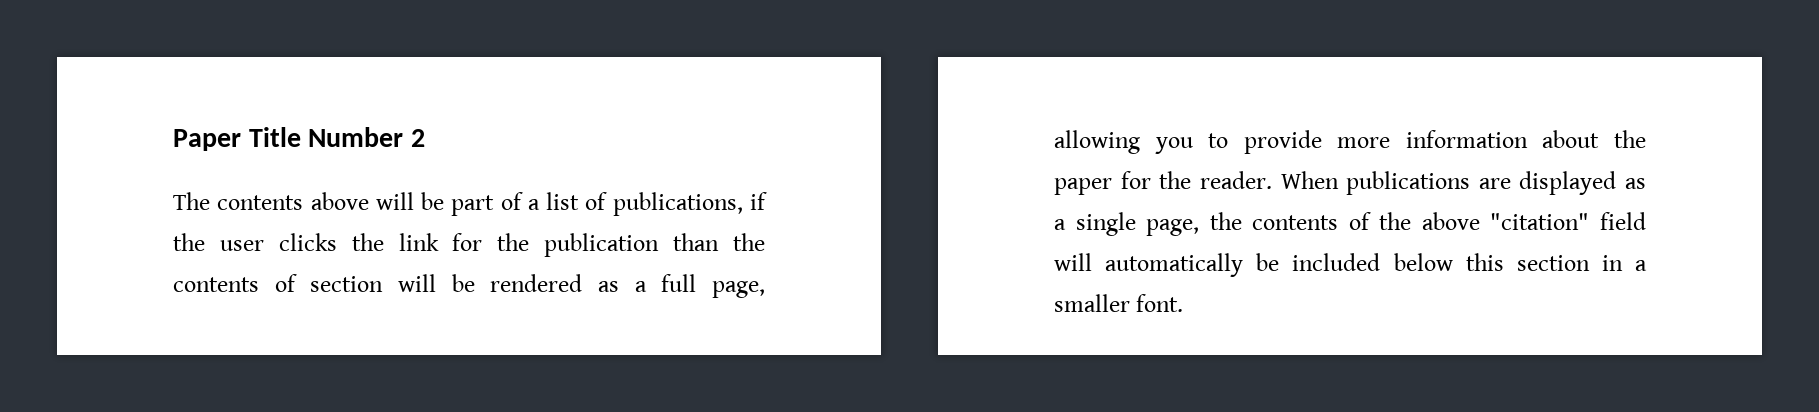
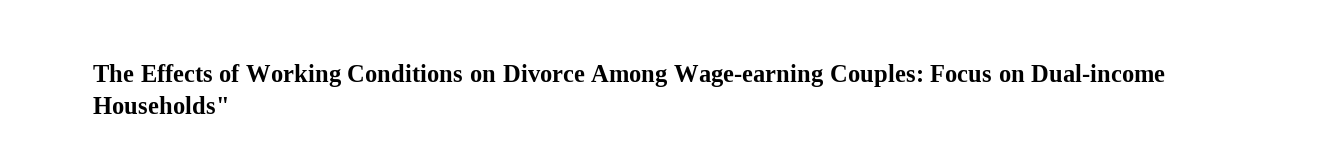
[173,127,425,151] [173,192,767,216] [173,233,765,257] [173,274,766,298] [1054,130,1646,154] [1054,171,1646,195] [1054,212,1646,236] [1054,253,1647,277] [1054,294,1184,312] Paper Title Number 2 // The contents above will be part of a list of publications, if the user clicks the link for the publication than the contents of section will be rendered as a full page, allowing you to provide more information about the paper for the reader. When publications are displayed as a single page, the contents of the above "citation" field will automatically be included below this section in a smaller font. -> [93,64,1166,87] [93,96,230,114] The Effects of Working Conditions on Divorce Among Wage-earning Couples: Focus on Dual-income Households"

